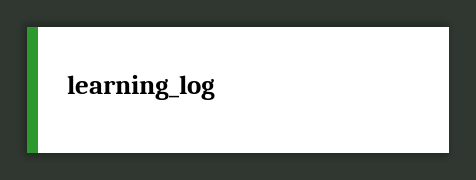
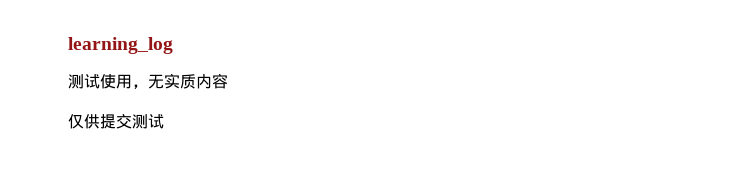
(215, 87) none -> [68,73,228,89] [68,114,164,129] // 测试使用，无实质内容 // 仅供提交测试

